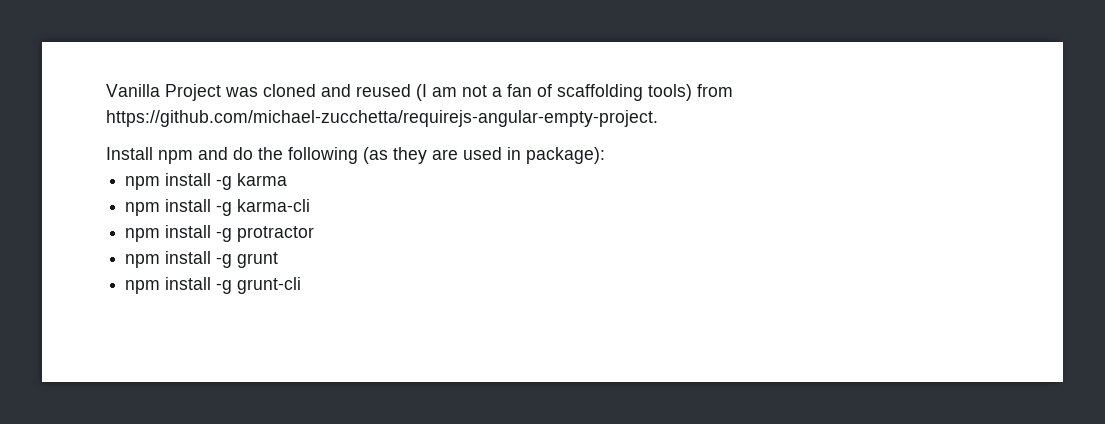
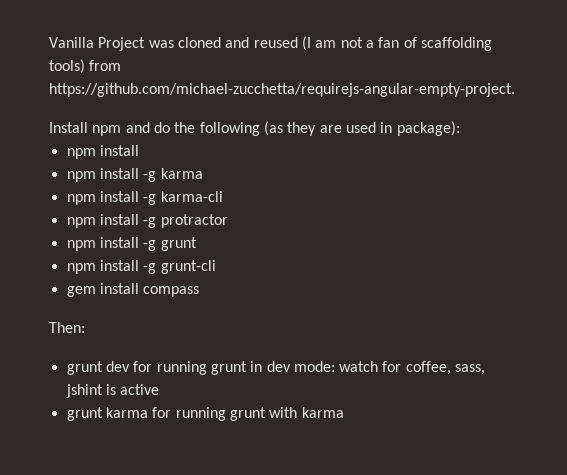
(212, 179) none -> [66,168,139,182] // npm install
(302, 285) none -> [66,283,200,297] [49,322,85,333] [66,361,486,375] [65,384,160,398] [66,407,344,421] // gem install compass // Then: // grunt dev for running grunt in dev mode: watch for coffee, sass, jshint is active // grunt karma for running grunt with karma

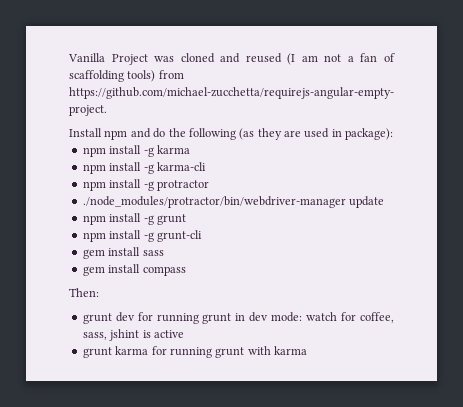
[66,168,139,182] // npm install -> (142, 149) none
(228, 221) none -> [82,196,385,208] // ./node_modules/protractor/bin/webdriver-manager update
(216, 267) none -> [82,247,164,259] // gem install sass

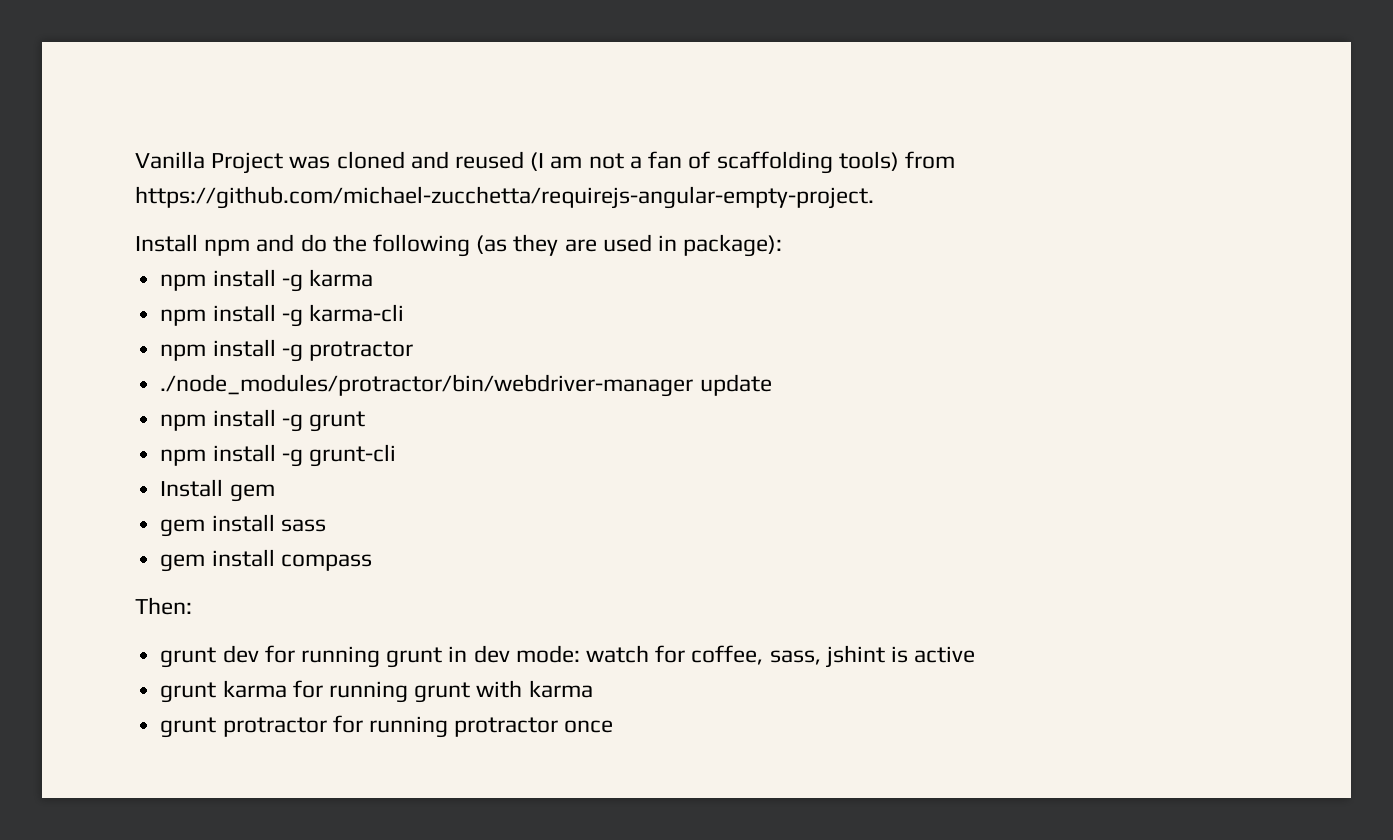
(202, 236) none -> [160,479,275,502] // Install gem
(307, 350) none -> [160,715,614,738] // grunt protractor for running protractor once

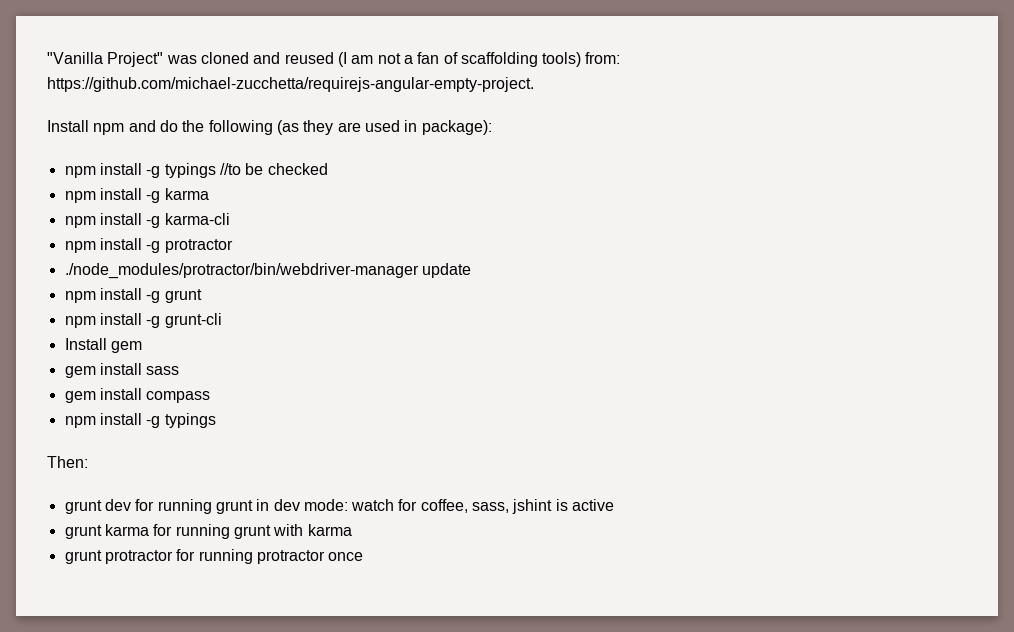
[135,151,284,174] Vanilla Project -> [47,52,164,67] "Vanilla Project"
[904,151,955,169] from -> [585,52,621,64] from:
(783, 245) none -> [64,163,328,178] // npm install -g typings //to be checked
(372, 562) none -> [64,413,216,428] // npm install -g typings

